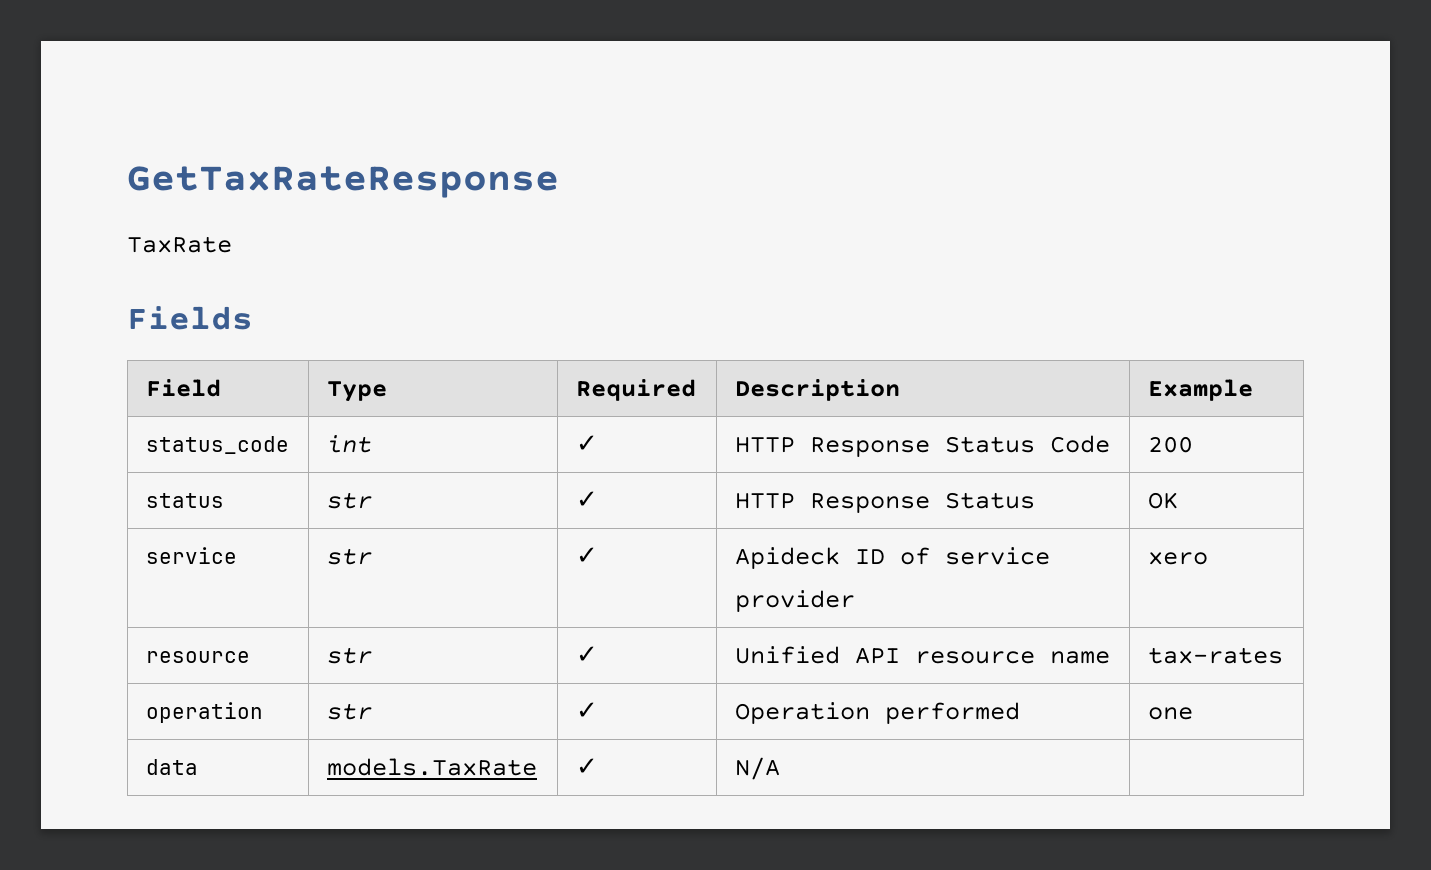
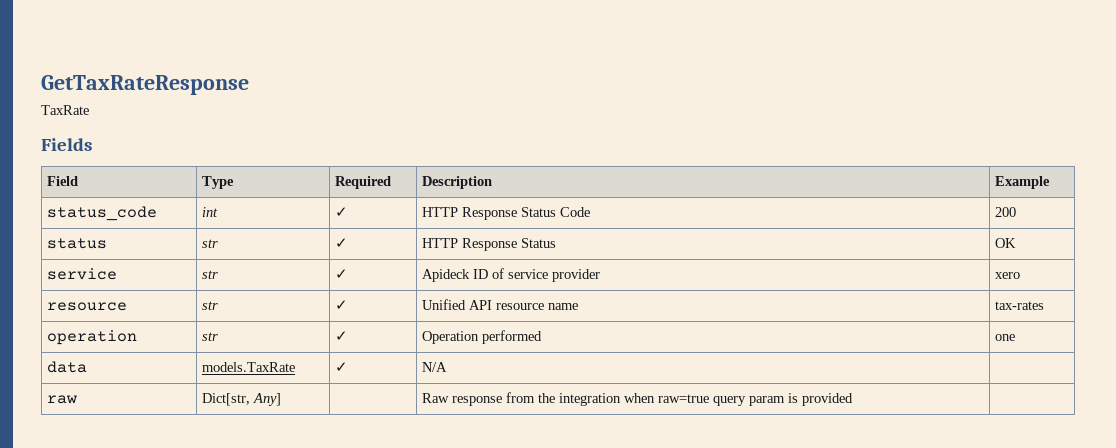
(780, 768) none -> [46,395,77,404] [201,393,281,406] [421,392,853,406] // raw | Dict[str, Any] | | Raw response from the integration when raw=true query param is provided |

